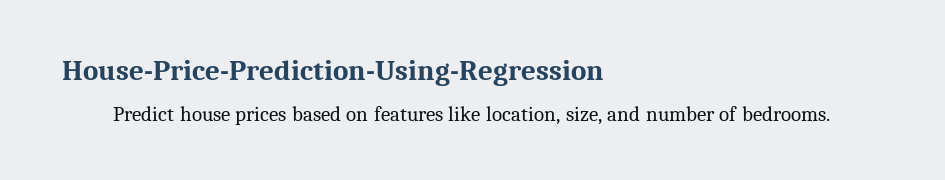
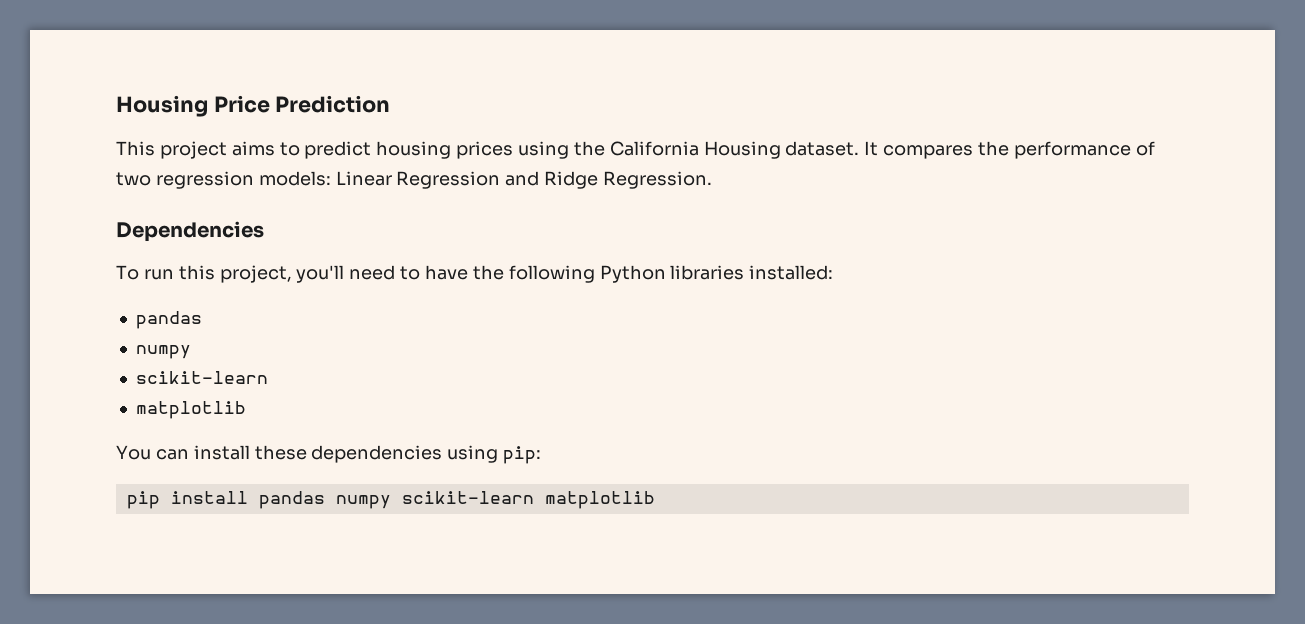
[62,60,604,86] [113,106,830,125] House-Price-Prediction-Using-Regression // Predict house prices based on features like location, size, and number of bedrooms. -> [116,95,391,117] [116,141,1155,159] [116,171,713,189] [116,221,264,242] [116,265,834,283] [135,311,202,329] [135,345,191,359] [135,371,268,384] [135,401,246,419] [116,445,542,464] [126,491,655,509] Housing Price Prediction // This project aims to predict housing prices using the California Housing dataset. It compares the performance of two regression models: Linear Regression and Ridge Regression. // Dependencies // To run this project, you'll need to have the following Python libraries installed: // pandas // numpy // scikit-learn // matplotlib // You can install these dependencies using pip: // pip install pandas numpy scikit-learn matplotlib

